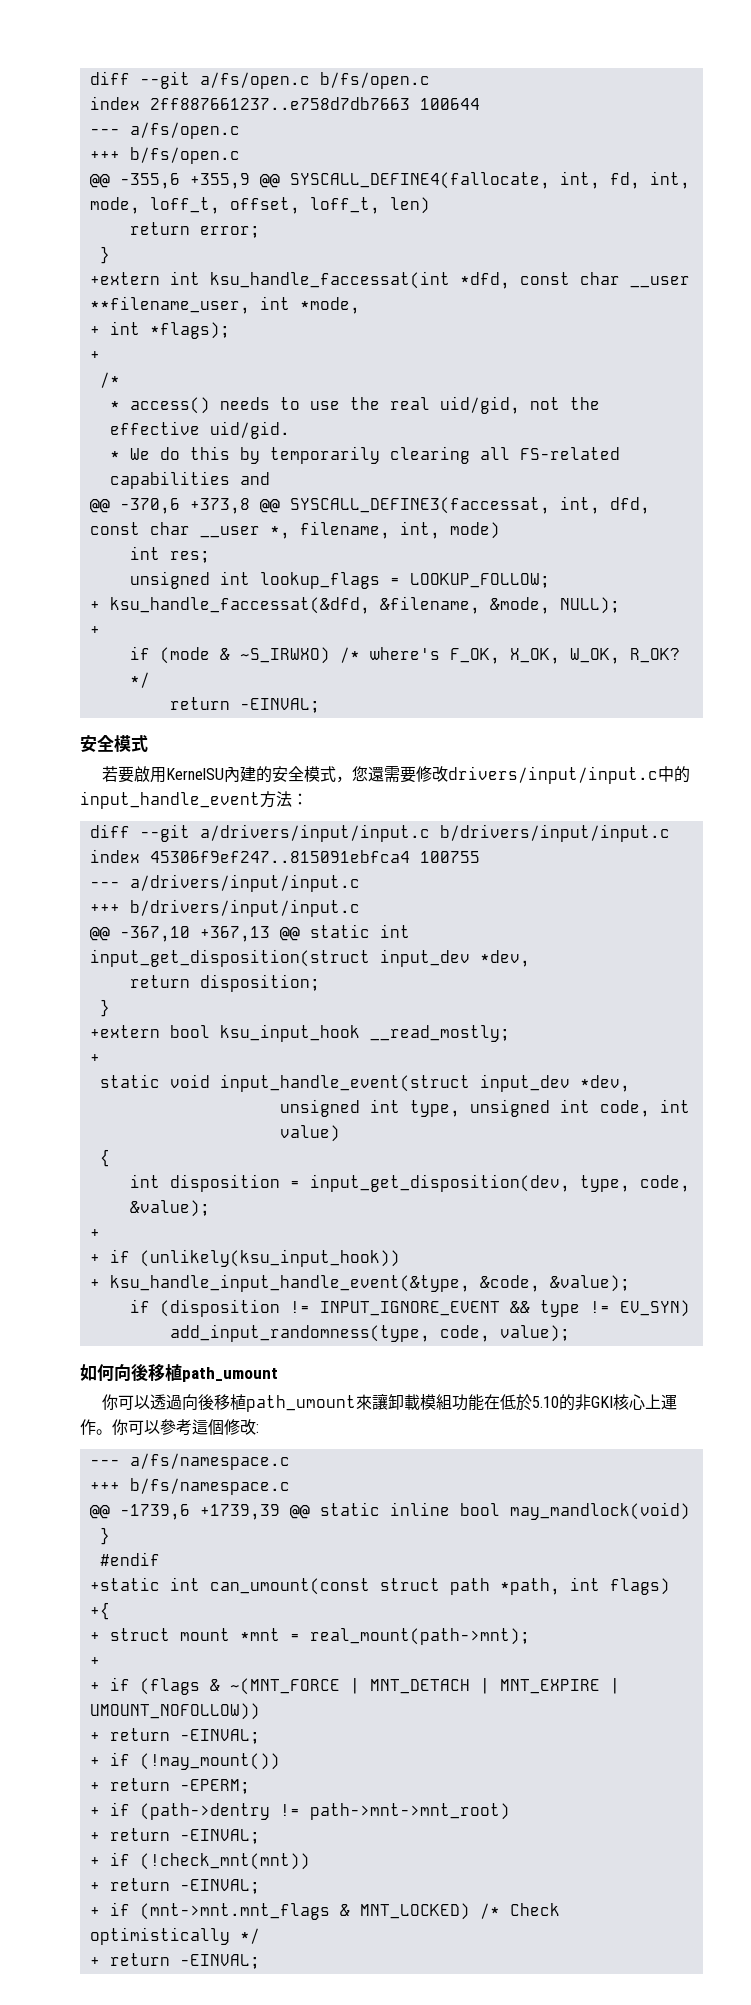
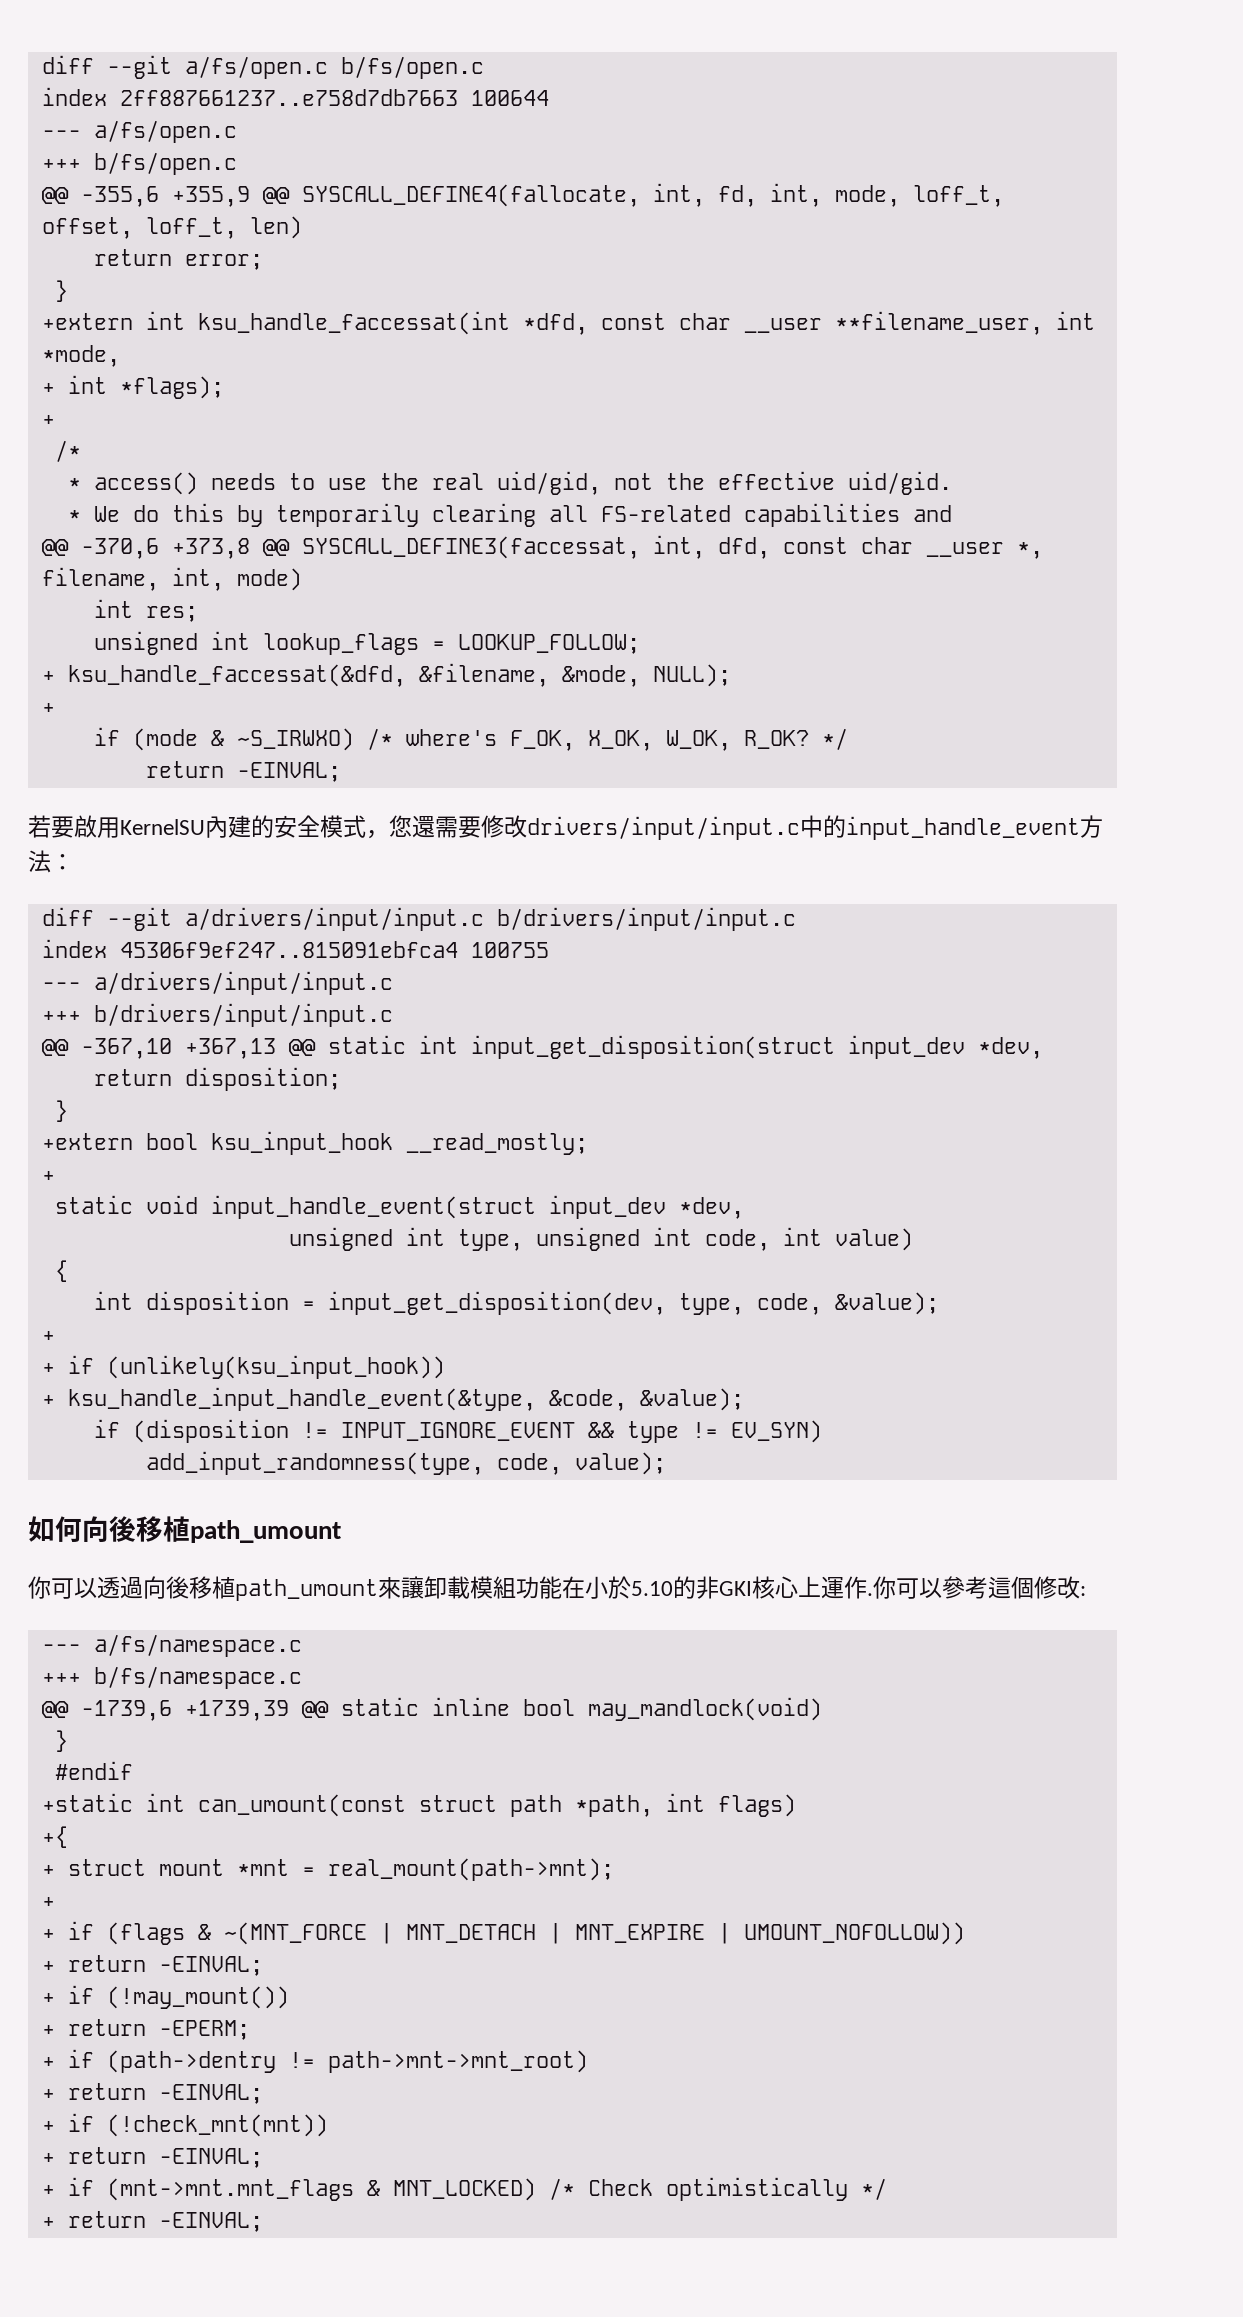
[80,735,148,752] // 安全模式 -> (341, 772) none
[500,1394,517,1410] 低 -> [585,1576,608,1599] 小
[96,1429,112,1435] 。 -> [867,1593,873,1596] .

